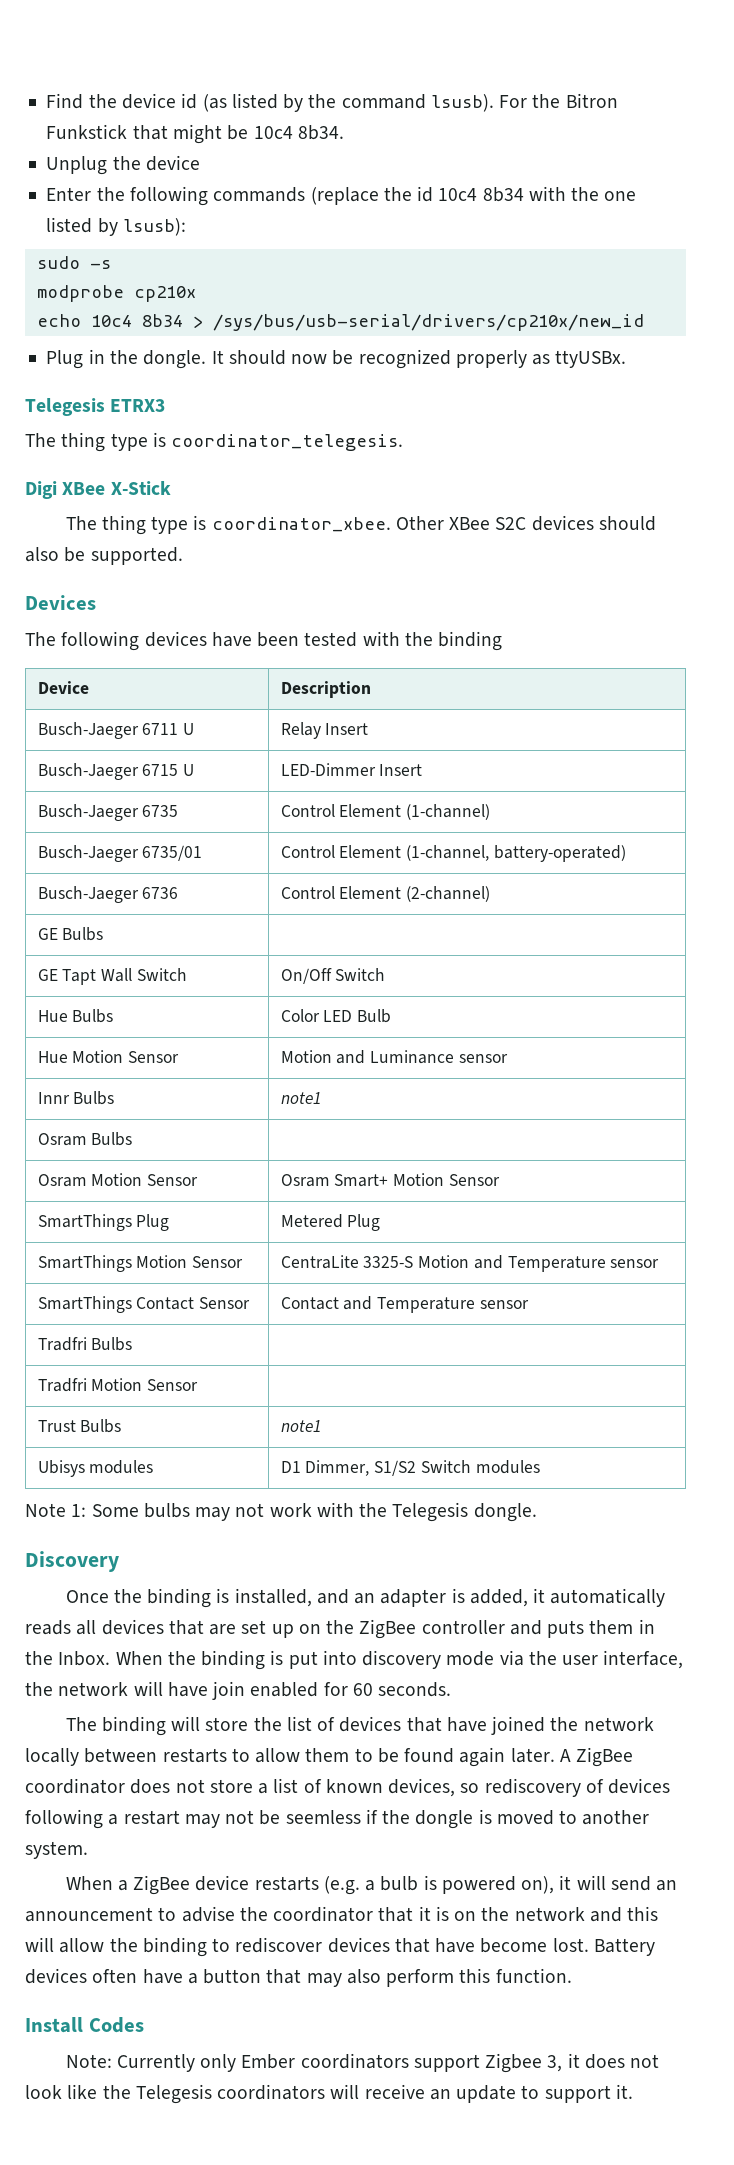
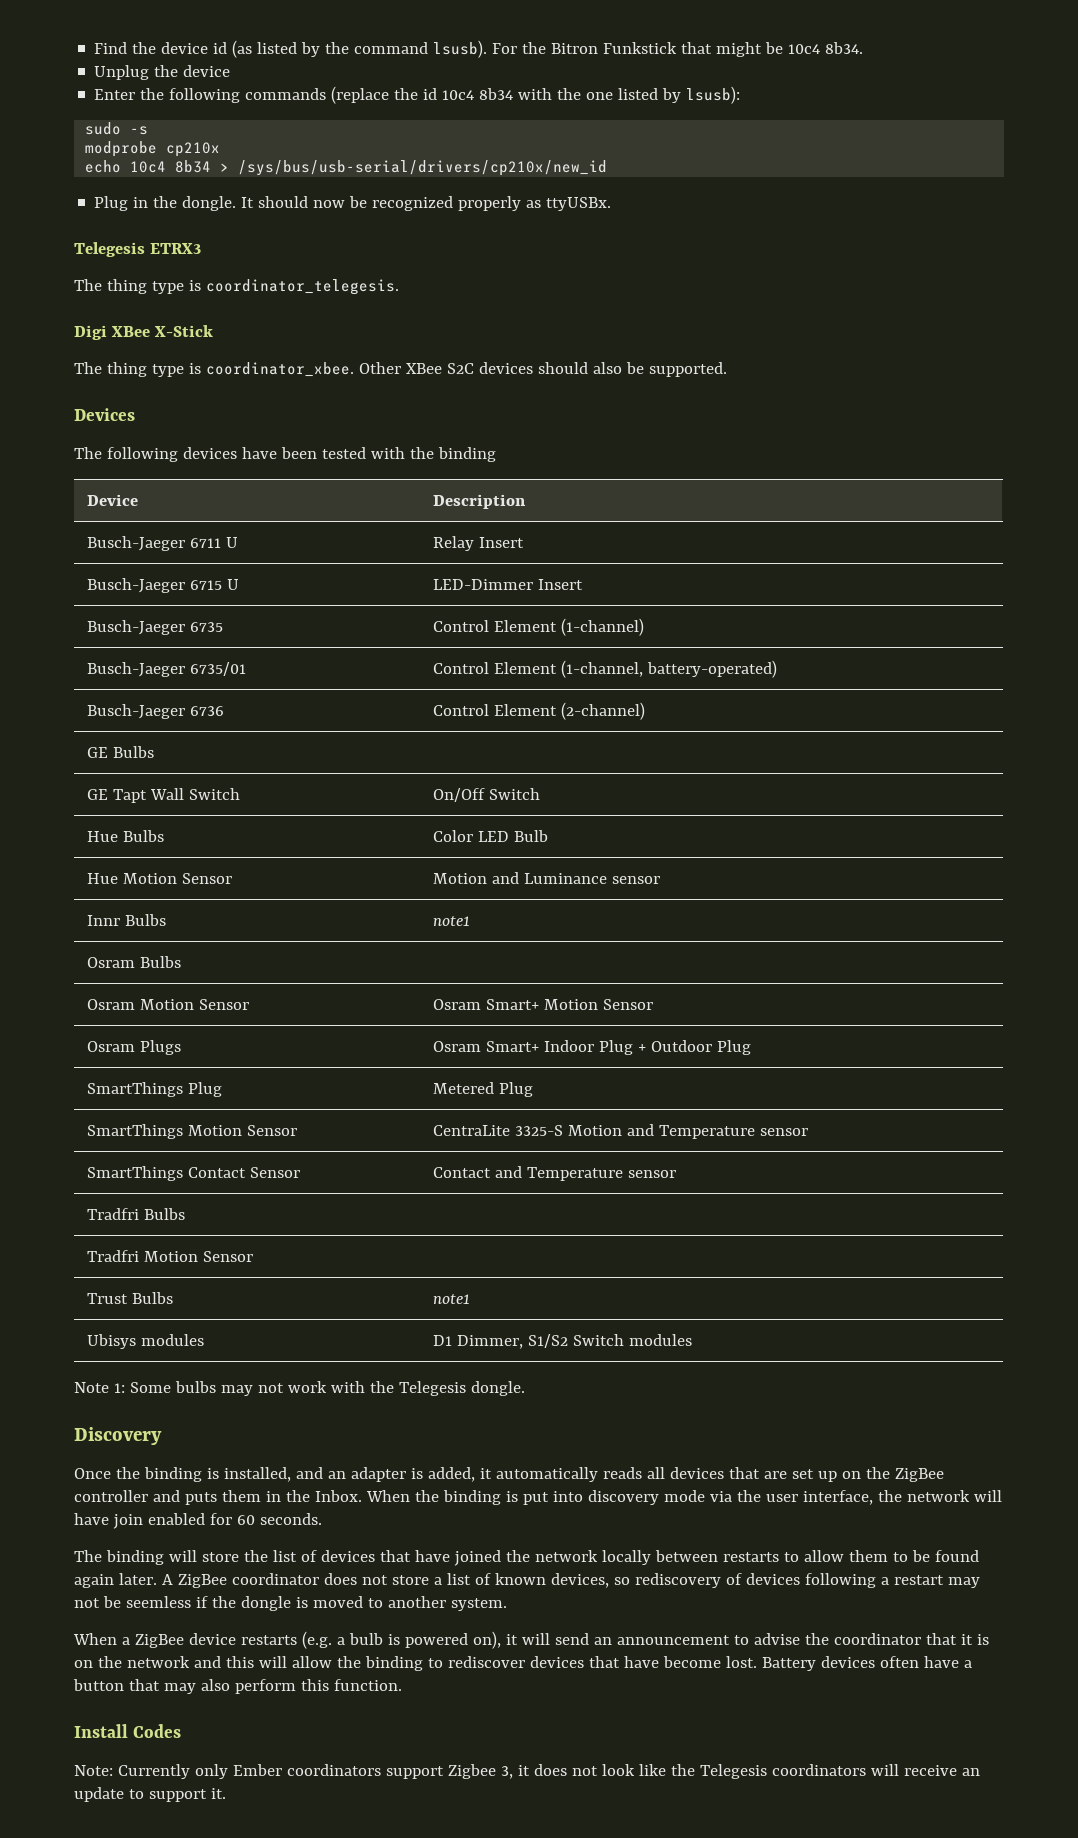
(500, 1180) none -> [87,1040,182,1055] [433,1040,752,1055] // Osram Plugs | Osram Smart+ Indoor Plug + Outdoor Plug

